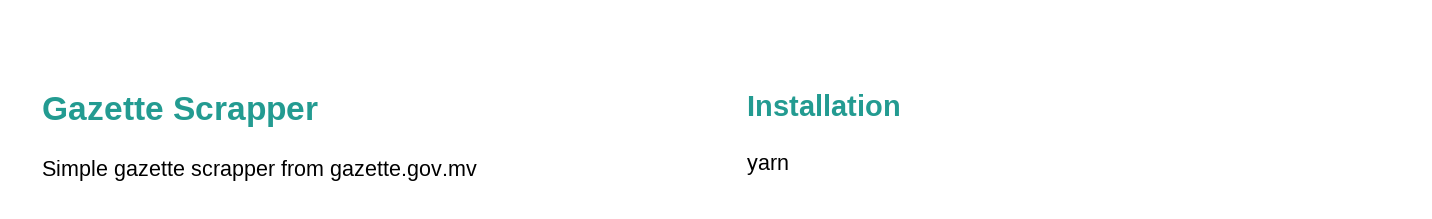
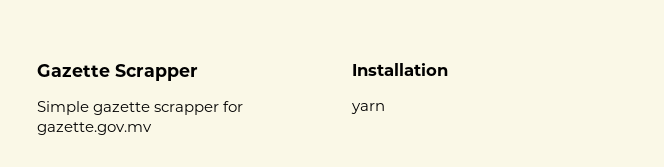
[281,160,324,176] from -> [223,101,244,112] for

